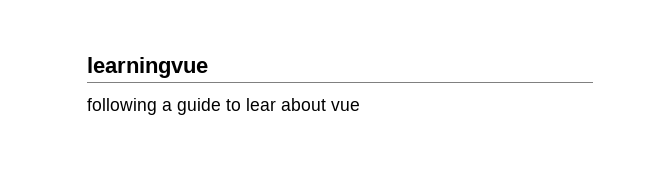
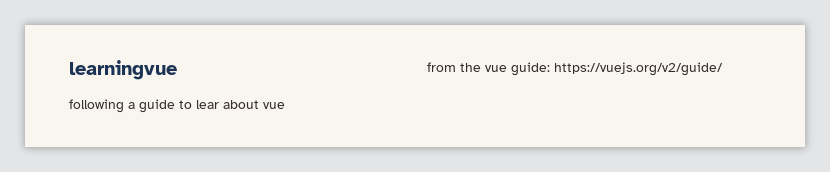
(360, 106) none -> [427,62,723,76] // from the vue guide: https://vuejs.org/v2/guide/

